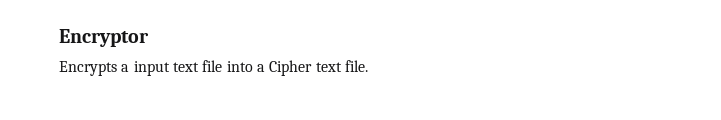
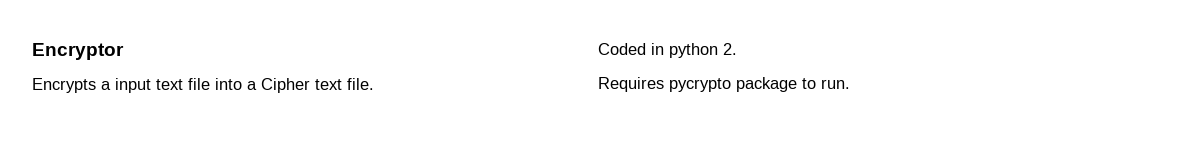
(368, 66) none -> [598,43,737,58] [598,77,850,92] // Coded in python 2. // Requires pycrypto package to run.

